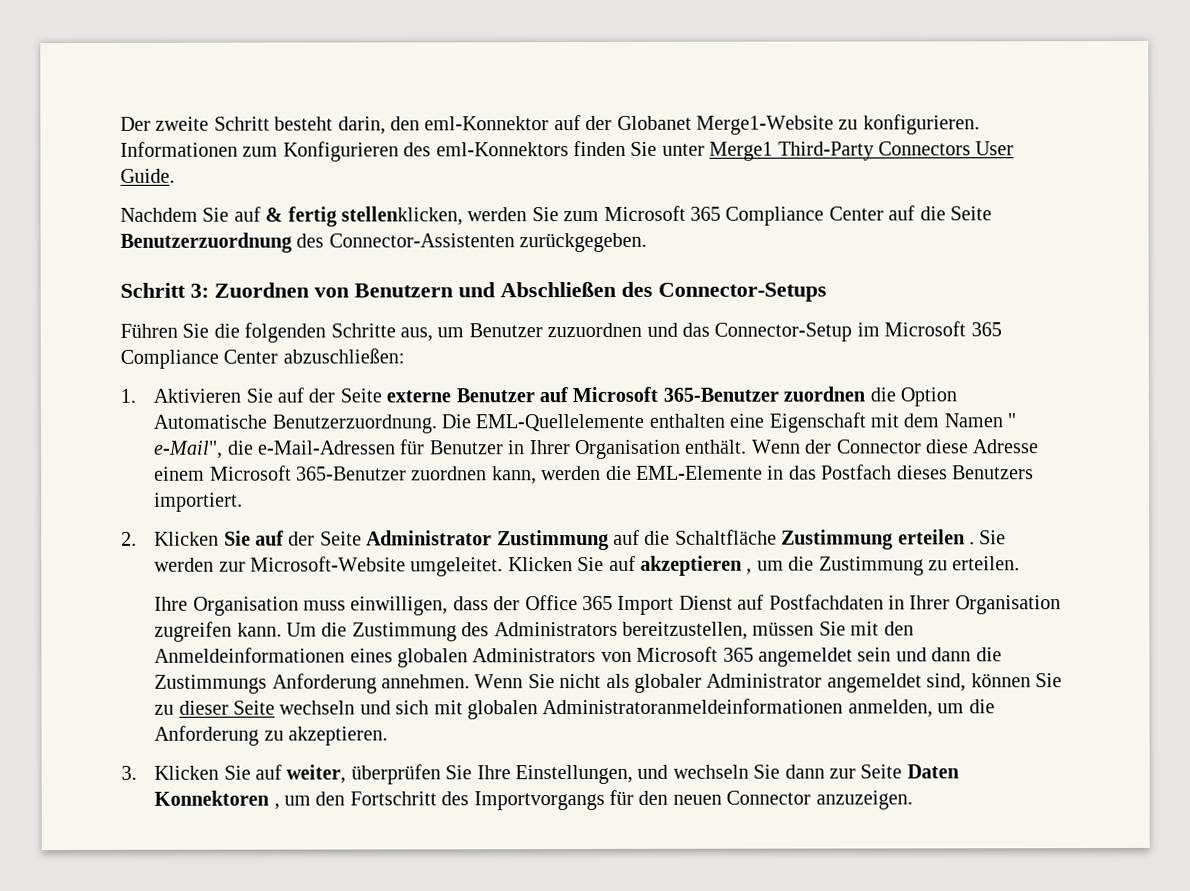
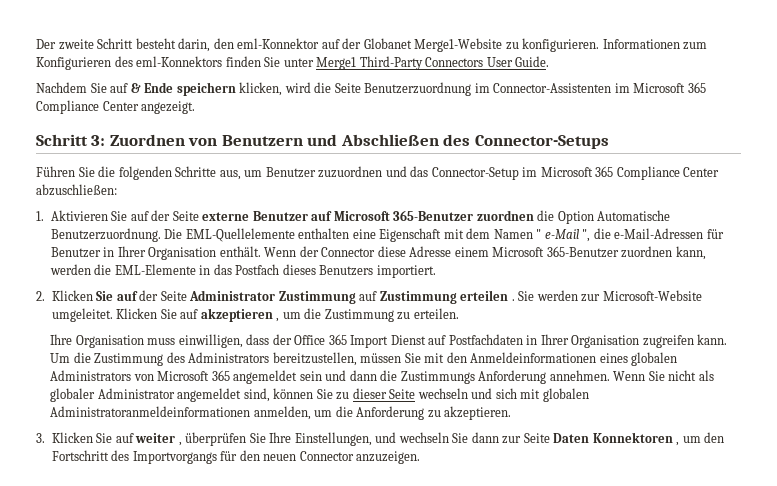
[287,205,992,227] [120,232,648,253] fertig stellenklicken, werden Sie zum Microsoft 365 Compliance Center auf die Seite Benutzerzuordnung des Connector-Assistenten zurückgegeben. -> [144,82,706,96] [36,100,196,114] Ende speichern klicken, wird die Seite Benutzerzuordnung im Connector-Assistenten im Microsoft 365 Compliance Center angezeigt.
[153,440,224,459] e-Mail", -> [544,229,591,242] e-Mail ",
[644,529,777,545] die Schaltfläche -> (378, 296) none
[286,764,347,784] weiter, -> [135,433,182,446] weiter ,

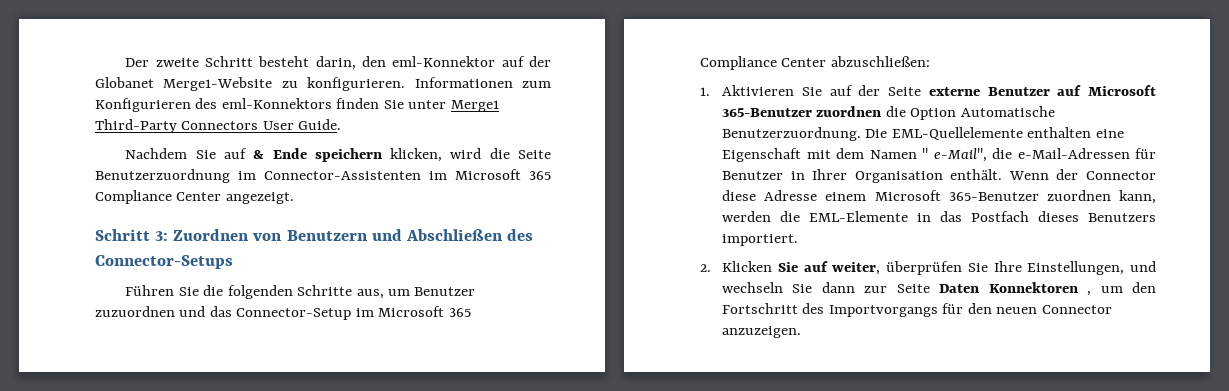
[544,229,591,242] e-Mail ", -> [933,148,987,162] e-Mail",
[139,290,702,304] [51,308,459,322] [50,334,728,348] [50,352,678,366] [50,370,714,384] [50,388,589,402] [50,406,512,420] [36,432,182,446] der Seite Administrator Zustimmung auf Zustimmung erteilen . Sie werden zur Microsoft-Website umgeleitet. Klicken Sie auf akzeptieren , um die Zustimmung zu erteilen. // Ihre Organisation muss einwilligen, dass der Office 365 Import Dienst auf Postfachdaten in Ihrer Organisation zugreifen kann. Um die Zustimmung des Administrators bereitzustellen, müssen Sie mit den Anmeldeinformationen eines globalen Administrators von Microsoft 365 angemeldet sein und dann die Zustimmungs Anforderung annehmen. Wenn Sie nicht als globaler Administrator angemeldet sind, können Sie zu dieser Seite wechseln und sich mit globalen Administratoranmeldeinformationen anmelden, um die Anforderung zu akzeptieren. // 3. Klicken Sie auf weiter , -> [832,262,881,275] weiter,

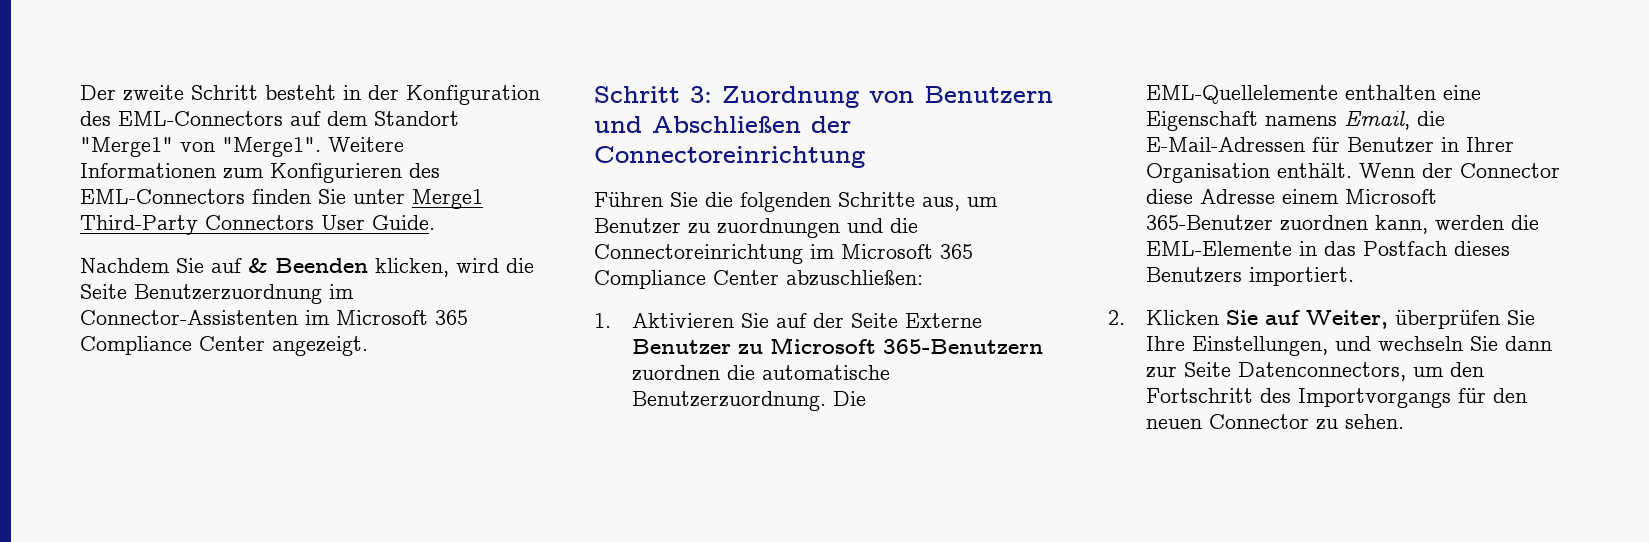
[315,56,552,70] [95,77,406,91] darin, den eml-Konnektor auf der Globanet Merge1-Website zu konfigurieren. -> [343,85,540,105] [80,111,459,126] [80,137,404,157] in der Konfiguration des EML-Connectors auf dem Standort "Merge1" von "Merge1". Weitere
[221,98,332,109] eml-Konnektors -> [80,189,245,204] EML-Connectors
[272,148,382,162] Ende speichern -> [275,258,368,273] Beenden
[173,229,250,241] Zuordnen -> [722,86,859,108] Zuordnung
[506,229,533,241] [95,255,233,269] des Connector-Setups -> [811,116,851,133] [594,146,865,168] der Connectoreinrichtung
[95,306,352,320] zuzuordnen und das Connector-Setup -> [688,218,918,238] [594,244,803,264] zu zuordnungen und die Connectoreinrichtung
[928,85,1156,96] [722,106,1055,120] externe Benutzer auf Microsoft 365-Benutzer zuordnen die Option Automatische -> [904,313,982,328] [631,337,1043,354] [631,365,890,381] Externe Benutzer zu Microsoft 365-Benutzern zuordnen die automatische
[806,148,1130,162] mit dem Namen " e-Mail", die e-Mail-Adressen -> [1264,111,1445,130] [1145,137,1305,152] namens Email, die E-Mail-Adressen
[832,262,881,275] weiter, -> [1305,310,1388,329] Weiter,
[939,282,1092,296] Daten Konnektoren , -> [1237,362,1406,381] Datenconnectors,
[722,326,802,338] anzuzeigen. -> [1315,414,1404,430] zu sehen.

